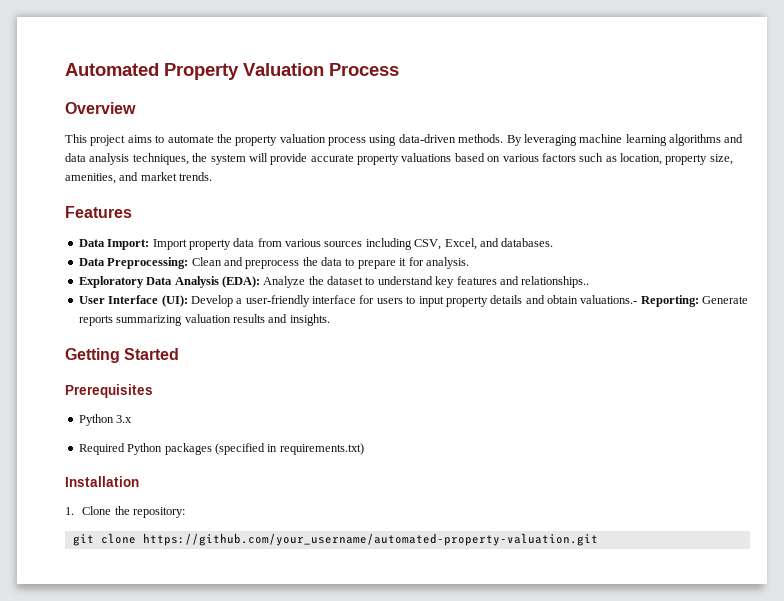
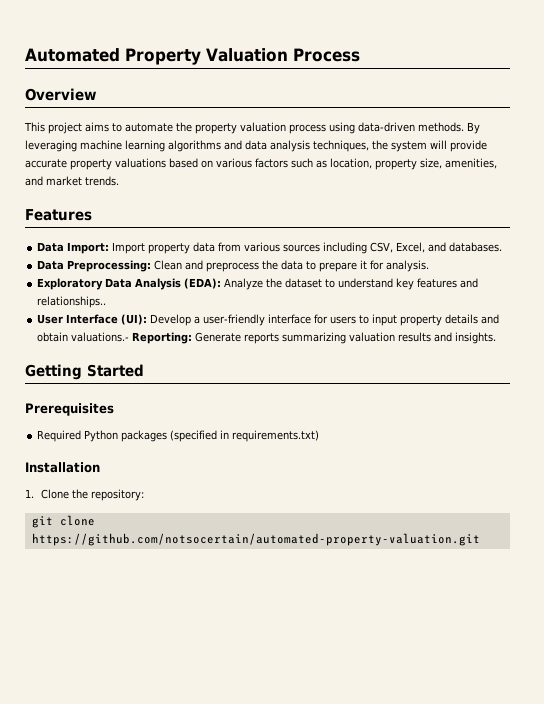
[78,414,133,426] // Python 3.x -> (114, 409) none
[142,533,598,546] https://github.com/your_username/automated-property-valuation.git -> [31,533,480,546] https://github.com/notsocertain/automated-property-valuation.git

